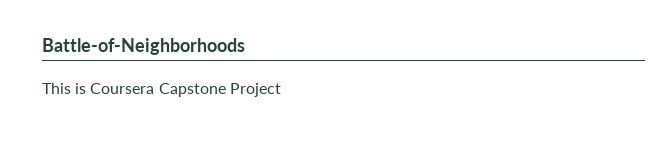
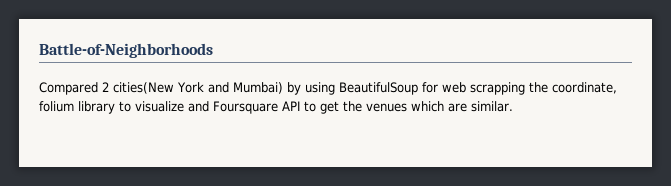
[42,83,281,97] This is Coursera Capstone Project -> [39,82,617,95] [39,101,513,114] Compared 2 cities(New York and Mumbai) by using BeautifulSoup for web scrapping the coordinate, folium library to visualize and Foursquare API to get the venues which are similar.

